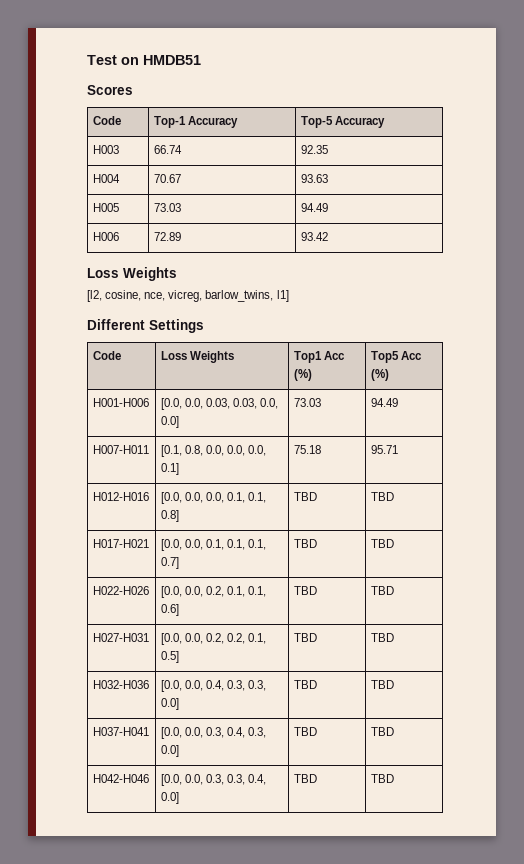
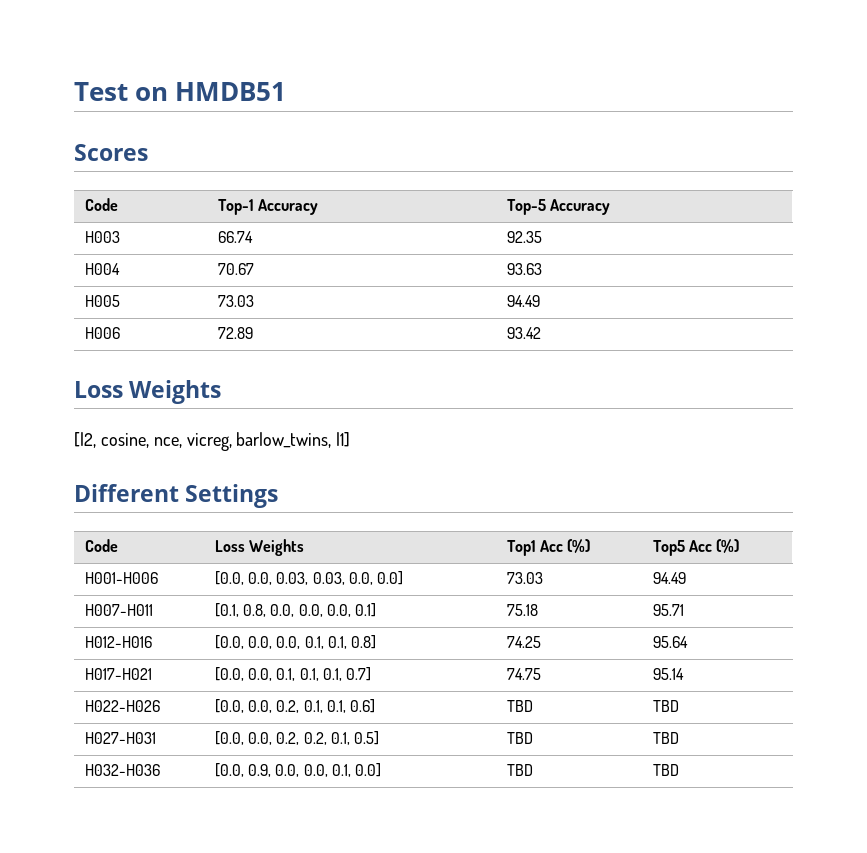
[293,492,317,501] [370,492,394,501] TBD | TBD -> [506,636,541,648] [652,636,688,648] 74.25 | 95.64
[293,539,317,548] [370,539,394,548] TBD | TBD -> [506,668,541,680] [652,668,684,680] 74.75 | 95.14
[184,680,267,691] [160,698,179,710] [293,680,317,689] [370,680,394,689] [92,727,149,736] [160,727,267,739] [160,745,179,757] [293,727,317,736] [370,727,394,736] [92,774,149,783] [160,774,267,786] [160,792,179,804] [293,774,317,783] [370,774,394,783] 0.0, 0.4, 0.3, 0.3, 0.0] | TBD | TBD // H037-H041 | [0.0, 0.0, 0.3, 0.4, 0.3, 0.0] | TBD | TBD // H042-H046 | [0.0, 0.0, 0.3, 0.3, 0.4, 0.0] | TBD | TBD -> [248,763,382,777] [506,764,533,776] [652,764,679,776] 0.9, 0.0, 0.0, 0.1, 0.0] | TBD | TBD

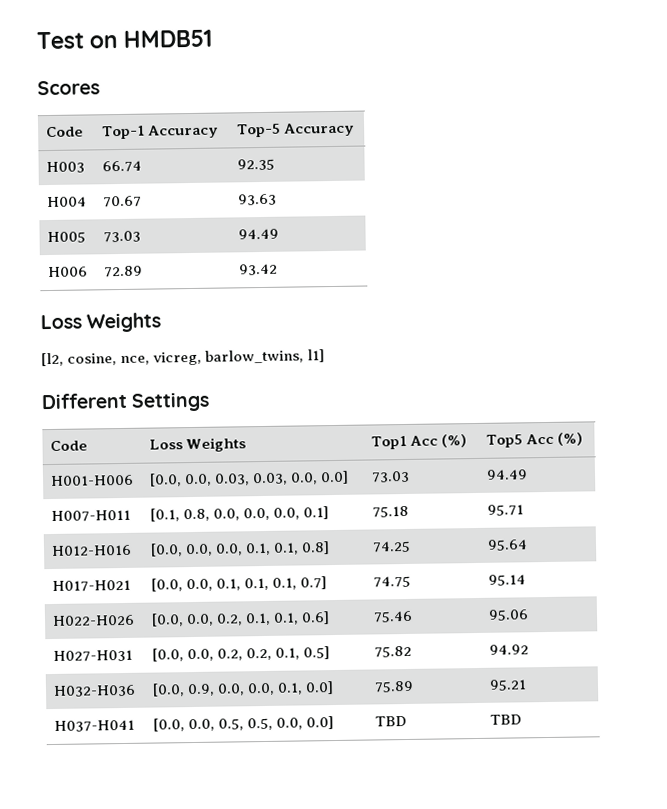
[506,700,533,712] [652,700,679,712] TBD | TBD -> [373,610,414,623] [488,609,530,621] 75.46 | 95.06
[506,732,533,744] [652,732,679,744] TBD | TBD -> [374,645,413,658] [489,644,530,655] 75.82 | 94.92
(382, 770) none -> [374,680,415,693] [489,679,528,691] [54,719,136,732] [153,716,335,732] | 75.89 | 95.21 // H037-H041 | [0.0, 0.0, 0.5, 0.5, 0.0, 0.0]

